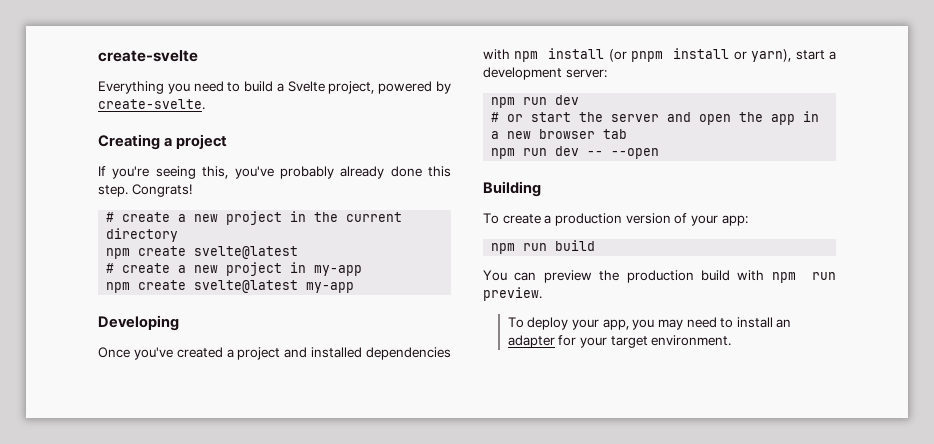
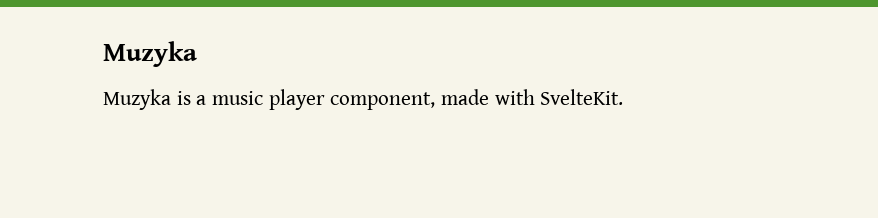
[98,50,198,62] [98,81,451,94] [98,99,205,110] [98,134,228,150] [98,166,451,179] [98,184,192,197] [106,211,403,225] [106,228,179,242] [106,246,299,259] [106,262,363,276] [106,280,355,293] [98,315,179,331] [98,347,451,360] [483,48,836,62] [483,67,607,80] [491,95,580,108] [491,111,820,125] [491,129,628,139] [491,146,660,159] [483,181,541,197] [483,213,748,226] [491,240,596,254] [483,270,836,283] [483,287,542,301] [507,317,792,330] [507,335,732,348] create-svelte // Everything you need to build a Svelte project, powered by create-svelte. // Creating a project // If you're seeing this, you've probably already done this step. Congrats! // # create a new project in the current directory // npm create svelte@latest // # create a new project in my-app // npm create svelte@latest my-app // Developing // Once you've created a project and installed dependencies with npm install (or pnpm install or yarn), start a development server: // npm run dev // # or start the server and open the app in a new browser tab // npm run dev -- --open // Building // To create a production version of your app: // npm run build // You can preview the production build with npm run preview. // To deploy your app, you may need to install an adapter for your target environment. -> [103,41,197,67] [103,89,624,110] Muzyka // Muzyka is a music player component, made with SvelteKit.

